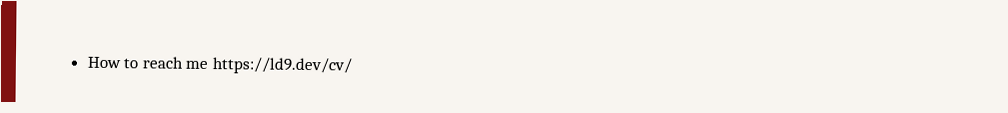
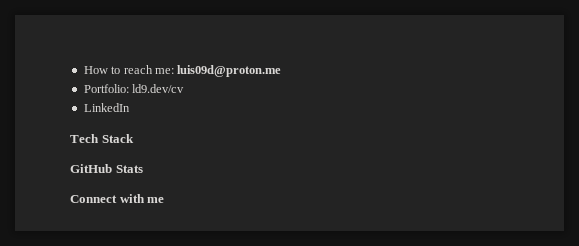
[185,57,353,75] me https://ld9.dev/cv/ -> [154,65,282,77] [83,84,185,93] [83,103,130,112] [70,134,134,143] [70,164,143,173] [70,194,165,203] me: luis09d@proton.me // Portfolio: ld9.dev/cv // LinkedIn // Tech Stack // GitHub Stats // Connect with me

